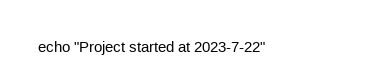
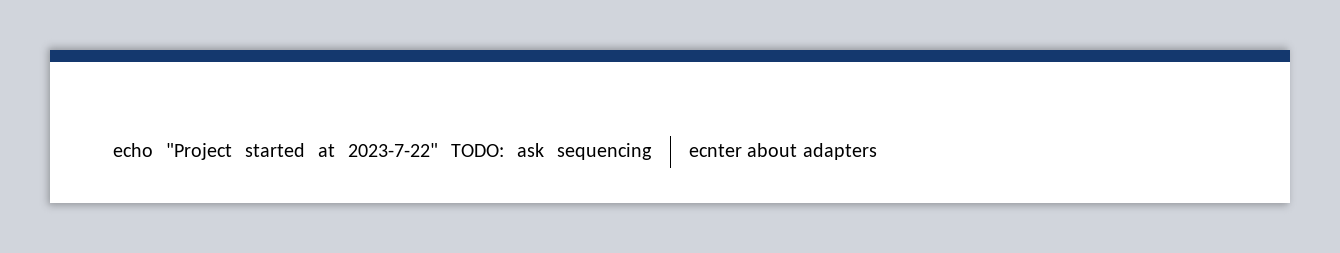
(266, 47) none -> [451,143,877,160] TODO: ask sequencing ecnter about adapters

